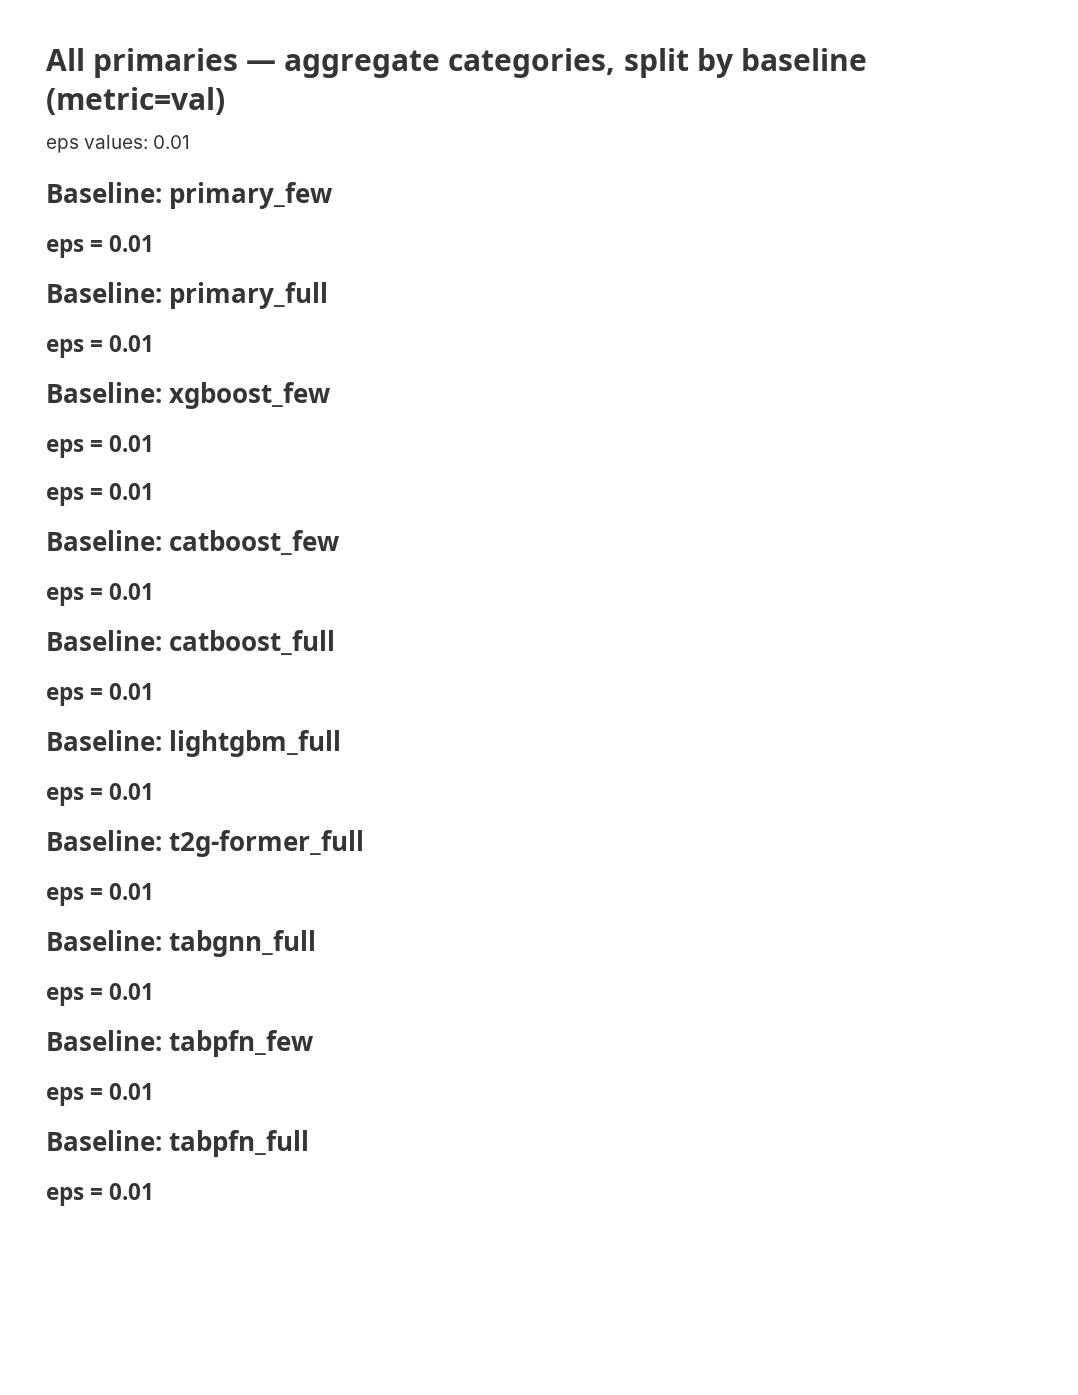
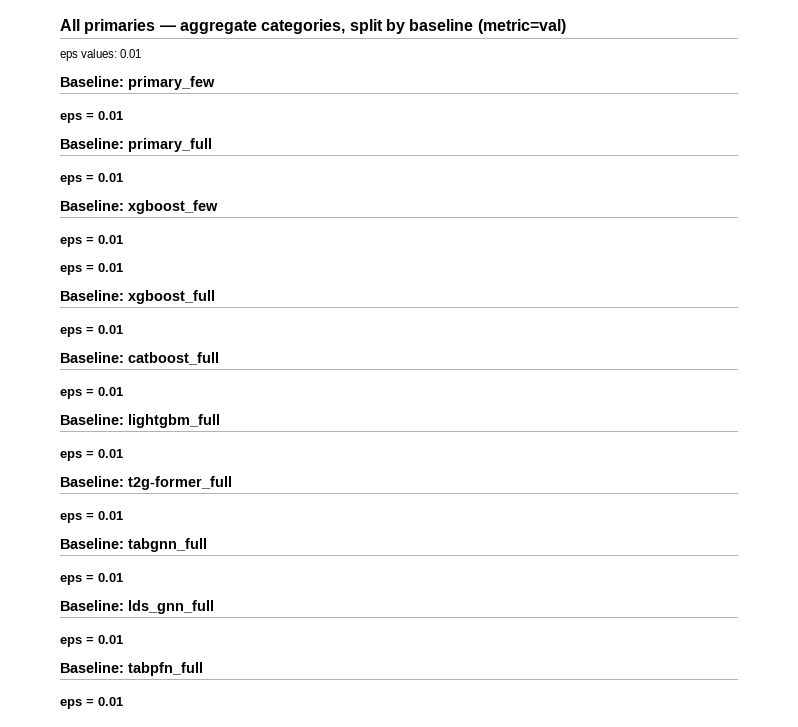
[169,530,340,555] catboost_few -> [128,290,215,304] xgboost_full
[169,1030,314,1057] tabpfn_few -> [128,600,214,614] lds_gnn_full

